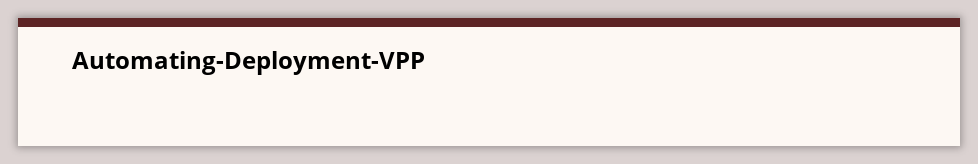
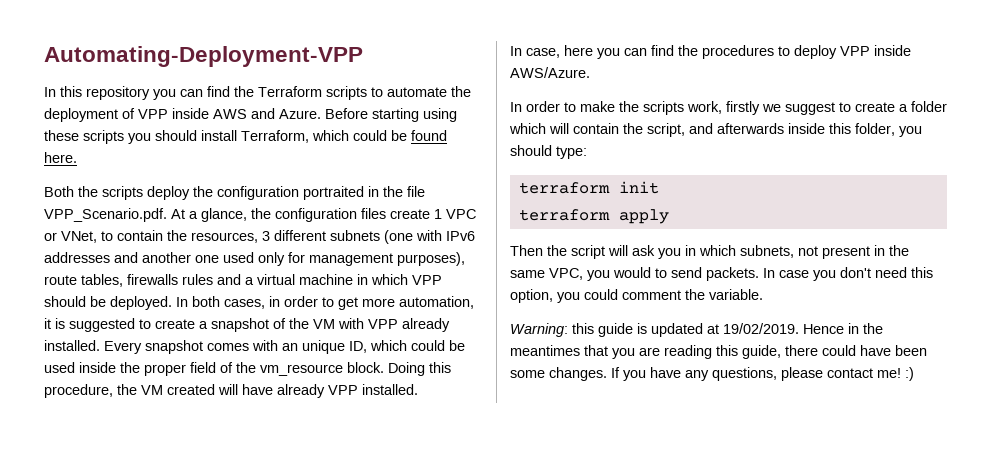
(425, 63) none -> [44,86,471,100] [44,108,457,122] [44,130,447,144] [44,152,77,163] [44,186,425,200] [44,208,476,222] [44,230,475,244] [44,252,465,266] [44,274,442,287] [44,296,474,310] [44,318,450,332] [44,340,465,354] [44,362,451,376] [44,384,418,398] [510,45,911,59] [510,67,590,78] [510,101,947,115] [509,123,922,137] [510,145,587,159] [518,181,659,194] [518,209,669,224] [510,245,909,259] [510,267,933,281] [510,289,763,303] [510,323,883,337] [510,345,927,359] [510,367,914,381] // In this repository you can find the Terraform scripts to automate the deployment of VPP inside AWS and Azure. Before starting using these scripts you should install Terraform, which could be found here. // Both the scripts deploy the configuration portraited in the file VPP_Scenario.pdf. At a glance, the configuration files create 1 VPC or VNet, to contain the resources, 3 different subnets (one with IPv6 addresses and another one used only for management purposes), route tables, firewalls rules and a virtual machine in which VPP should be deployed. In both cases, in order to get more automation, it is suggested to create a snapshot of the VM with VPP already installed. Every snapshot comes with an unique ID, which could be used inside the proper field of the vm_resource block. Doing this procedure, the VM created will have already VPP installed. // In case, here you can find the procedures to deploy VPP inside AWS/Azure. // In order to make the scripts work, firstly we suggest to create a folder which will contain the script, and afterwards inside this folder, you should type: // terraform init // terraform apply // Then the script will ask you in which subnets, not present in the same VPC, you would to send packets. In case you don't need this option, you could comment the variable. // Warning: this guide is updated at 19/02/2019. Hence in the meantimes that you are reading this guide, there could have been some changes. If you have any questions, please contact me! :)

